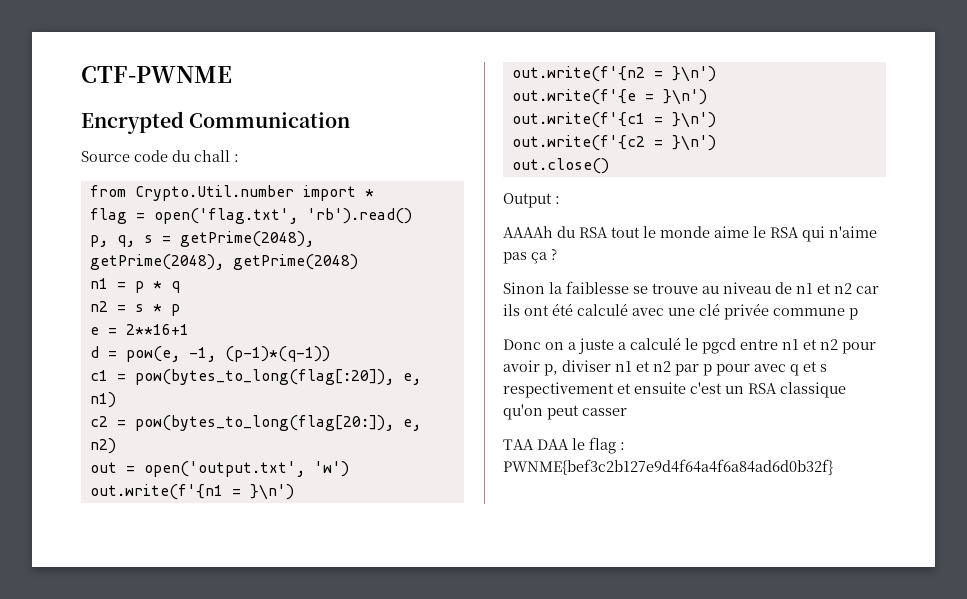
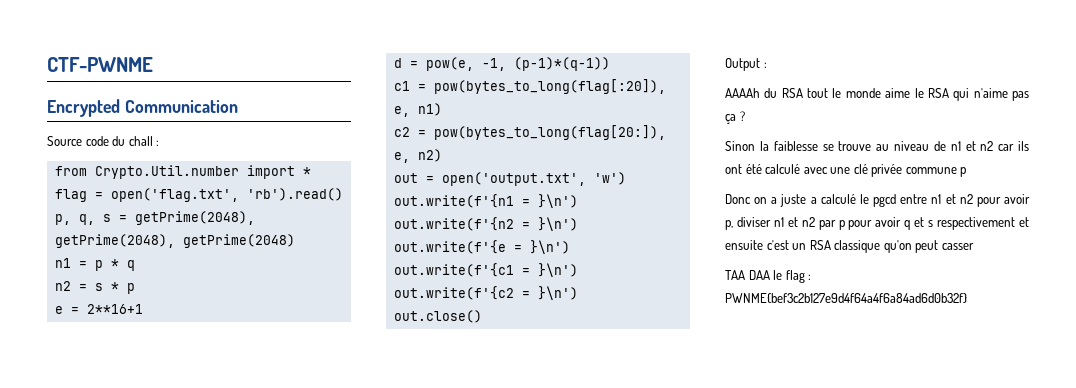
[754,364,786,372] avec -> [875,217,902,227] avoir

